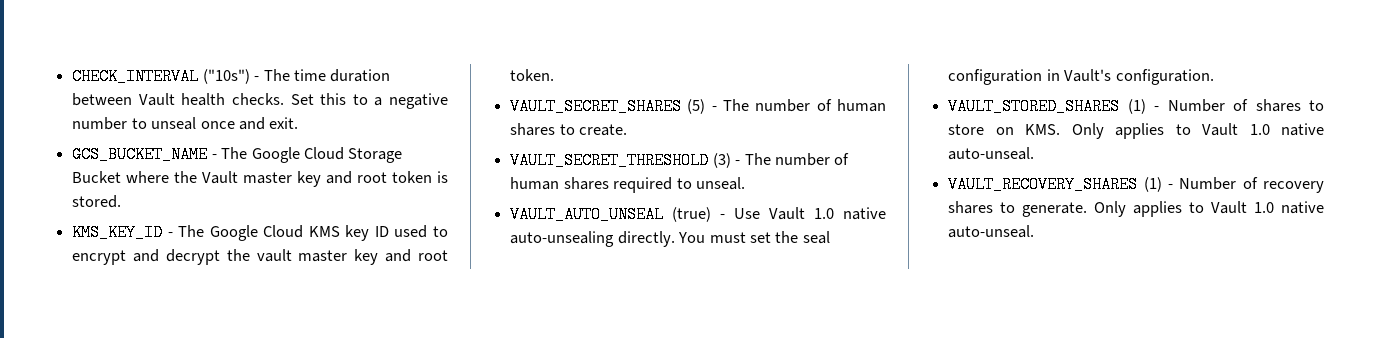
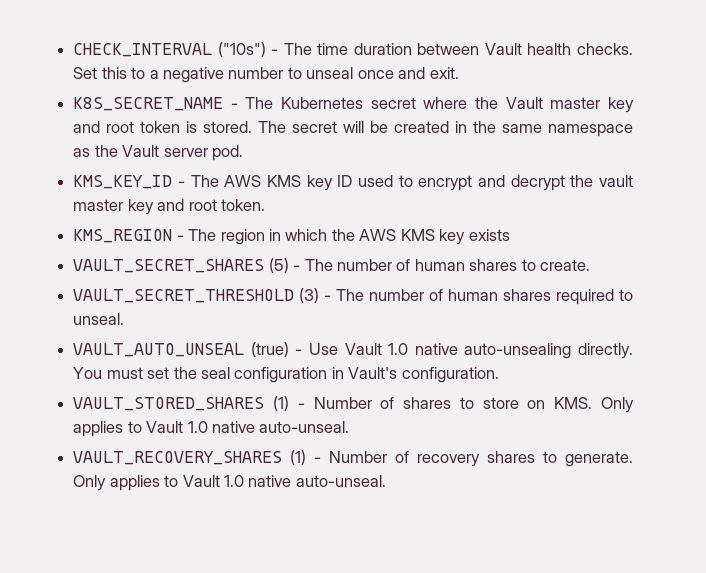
[72,146,403,163] [72,171,122,183] GCS_BUCKET_NAME - The Google Cloud Storage Bucket -> [73,97,416,111] K8S_SECRET_NAME - The Kubernetes secret
(122, 201) none -> [258,121,633,137] [73,145,243,161] The secret will be created in the same namespace as the Vault server pod.
[209,225,304,241] Google Cloud -> [224,175,262,187] AWS
(555, 75) none -> [73,229,510,245] // KMS_REGION - The region in which the AWS KMS key exists

